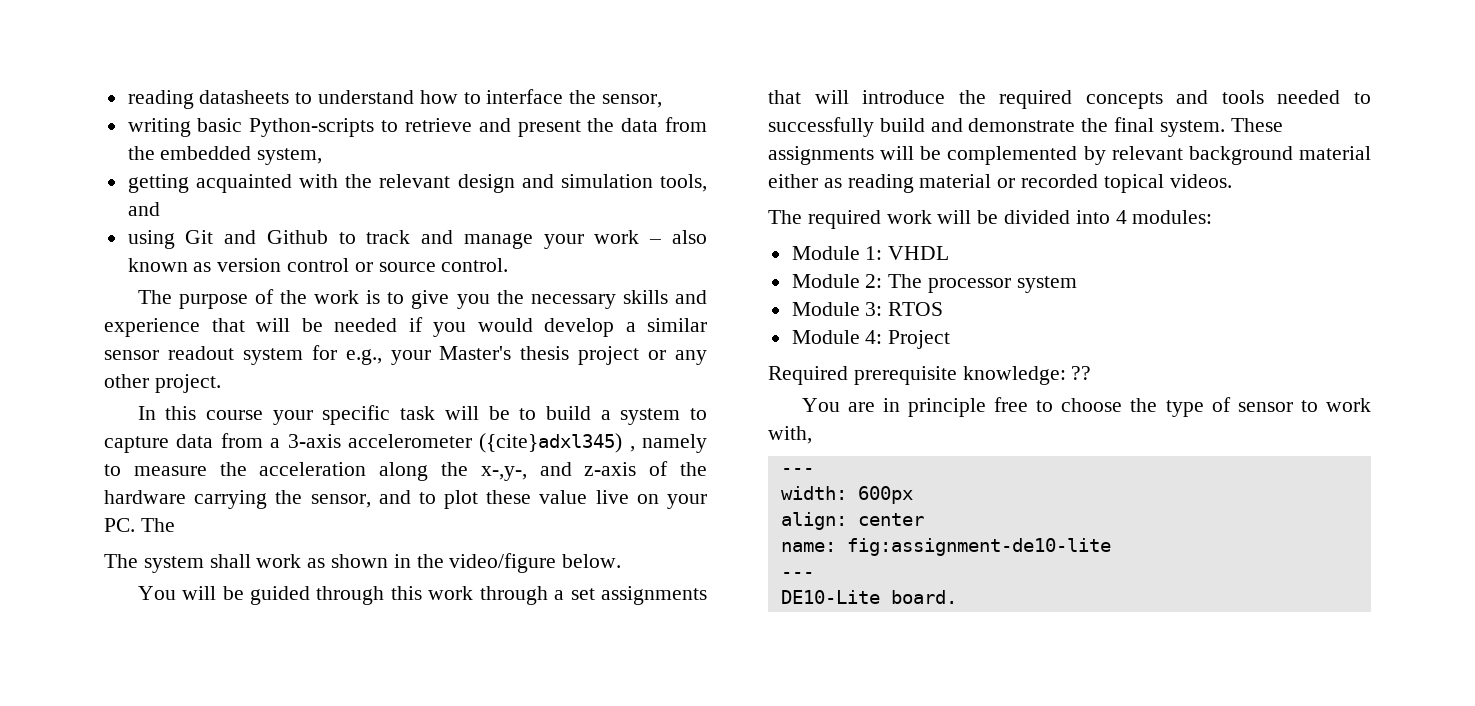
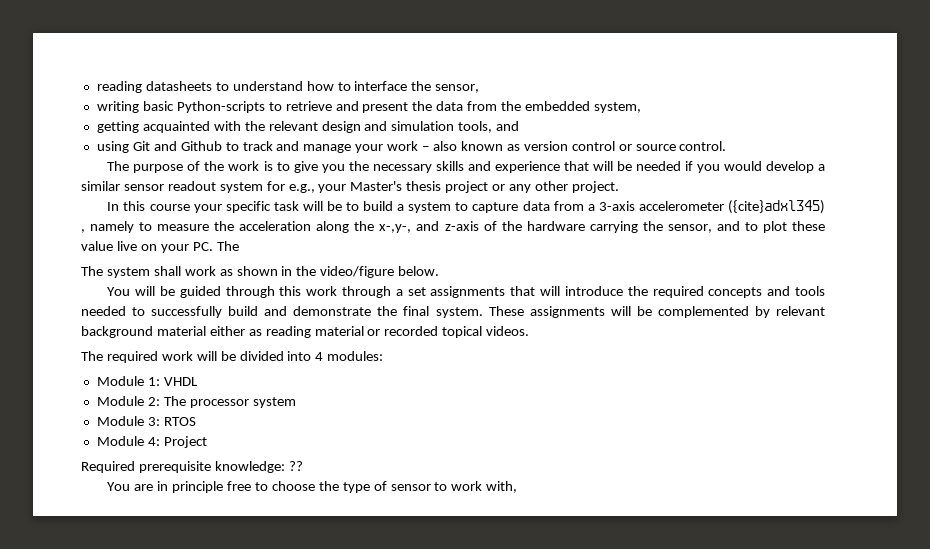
[780,468,814,474] [780,486,913,504] [780,512,924,530] [780,538,1111,556] [780,572,814,578] [780,590,957,604] // --- // width: 600px // align: center // name: fig:assignment-de10-lite // --- // DE10-Lite board. -> (518, 487) none

